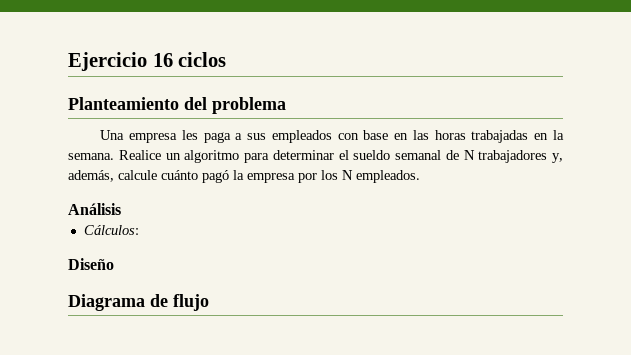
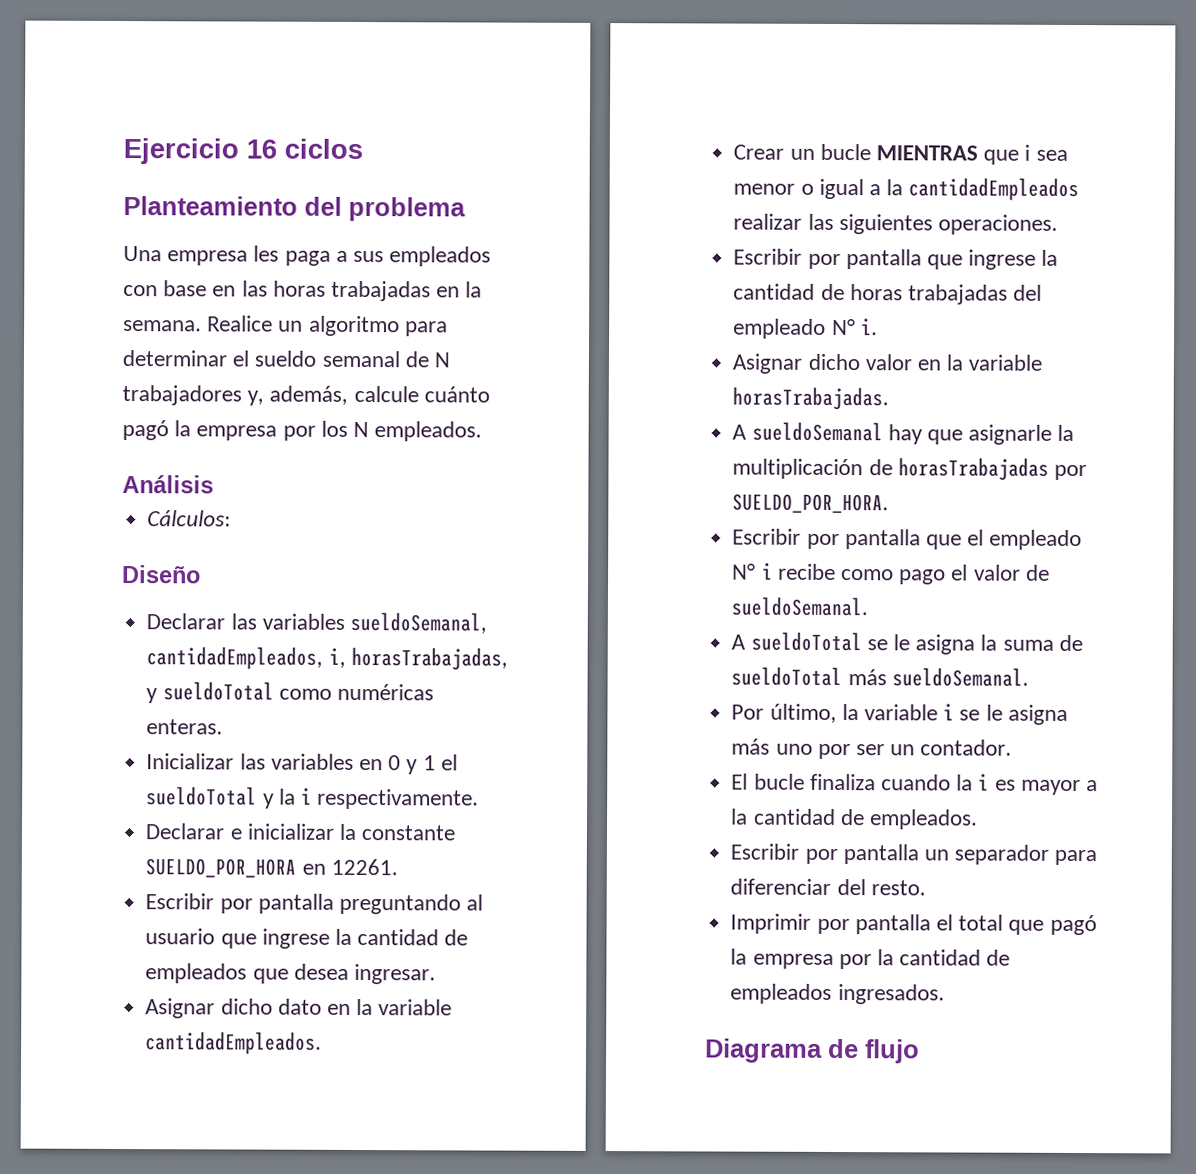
(114, 264) none -> [146,611,487,634] [146,646,508,671] [146,681,434,704] [146,719,224,735] [146,753,458,775] [146,786,480,810] [145,823,457,841] [145,858,398,878] [145,893,484,915] [145,928,469,949] [145,963,436,985] [145,998,453,1019] [145,1031,323,1055] [733,143,1068,165] [733,177,1080,202] [733,213,1058,235] [733,248,1059,270] [733,283,1043,305] [733,318,878,339] [732,353,1043,374] [732,386,890,411] [732,421,1075,445] [732,457,1087,481] [732,493,890,514] [732,528,1083,551] [732,562,1050,585] [731,596,869,617] [731,631,1083,655] [731,666,1029,687] [731,703,1068,725] [731,738,1013,760] [731,773,1098,796] [731,808,978,830] [730,843,1098,866] [730,878,926,896] [730,913,1097,936] [730,948,1011,970] [730,983,945,1005] // Declarar las variables sueldoSemanal, cantidadEmpleados, i, horasTrabajadas, y sueldoTotal como numéricas enteras. // Inicializar las variables en 0 y 1 el sueldoTotal y la i respectivamente. // Declarar e inicializar la constante SUELDO_POR_HORA en 12261. // Escribir por pantalla preguntando al usuario que ingrese la cantidad de empleados que desea ingresar. // Asignar dicho dato en la variable cantidadEmpleados. // Crear un bucle MIENTRAS que i sea menor o igual a la cantidadEmpleados realizar las siguientes operaciones. // Escribir por pantalla que ingrese la cantidad de horas trabajadas del empleado N° i. // Asignar dicho valor en la variable horasTrabajadas. // A sueldoSemanal hay que asignarle la multiplicación de horasTrabajadas por SUELDO_POR_HORA. // Escribir por pantalla que el empleado N° i recibe como pago el valor de sueldoSemanal. // A sueldoTotal se le asigna la suma de sueldoTotal más sueldoSemanal. // Por último, la variable i se le asigna más uno por ser un contador. // El bucle finaliza cuando la i es mayor a la cantidad de empleados. // Escribir por pantalla un separador para diferenciar del resto. // Imprimir por pantalla el total que pagó la empresa por la cantidad de empleados ingresados.

